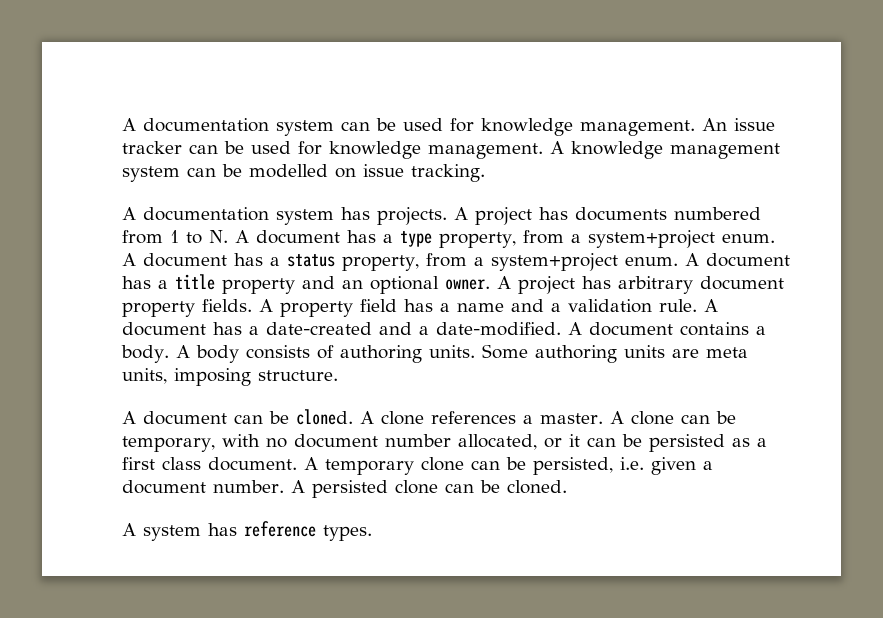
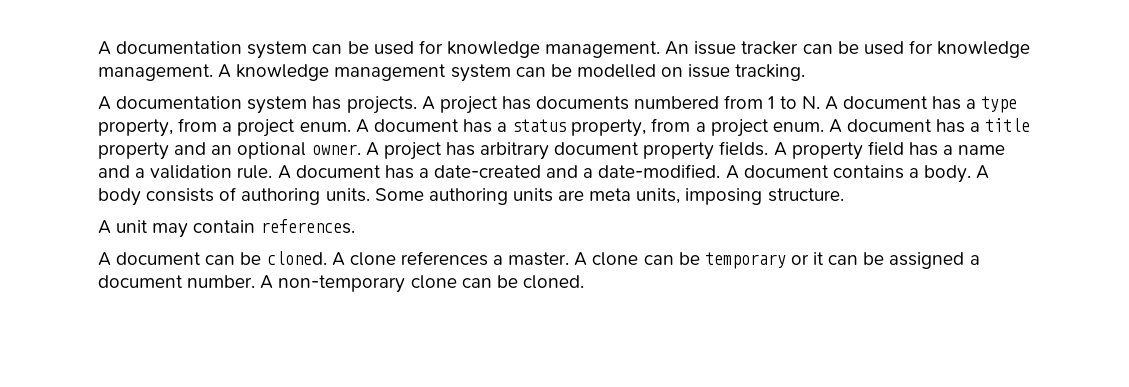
[587,230,715,248] system+project -> [237,119,296,137] project
[490,253,618,271] system+project -> [710,119,769,137] project
(338, 375) none -> [98,219,355,238] // A unit may contain references.
[122,434,767,452] [122,457,696,475] temporary, with no document number allocated, or it can be persisted as a first class document. A temporary clone can be persisted, i.e. given -> [704,252,965,269] temporary or it can be assigned
[311,480,388,498] persisted -> [278,275,406,293] non-temporary
[122,521,372,541] // A system has reference types. -> (584, 282) none

